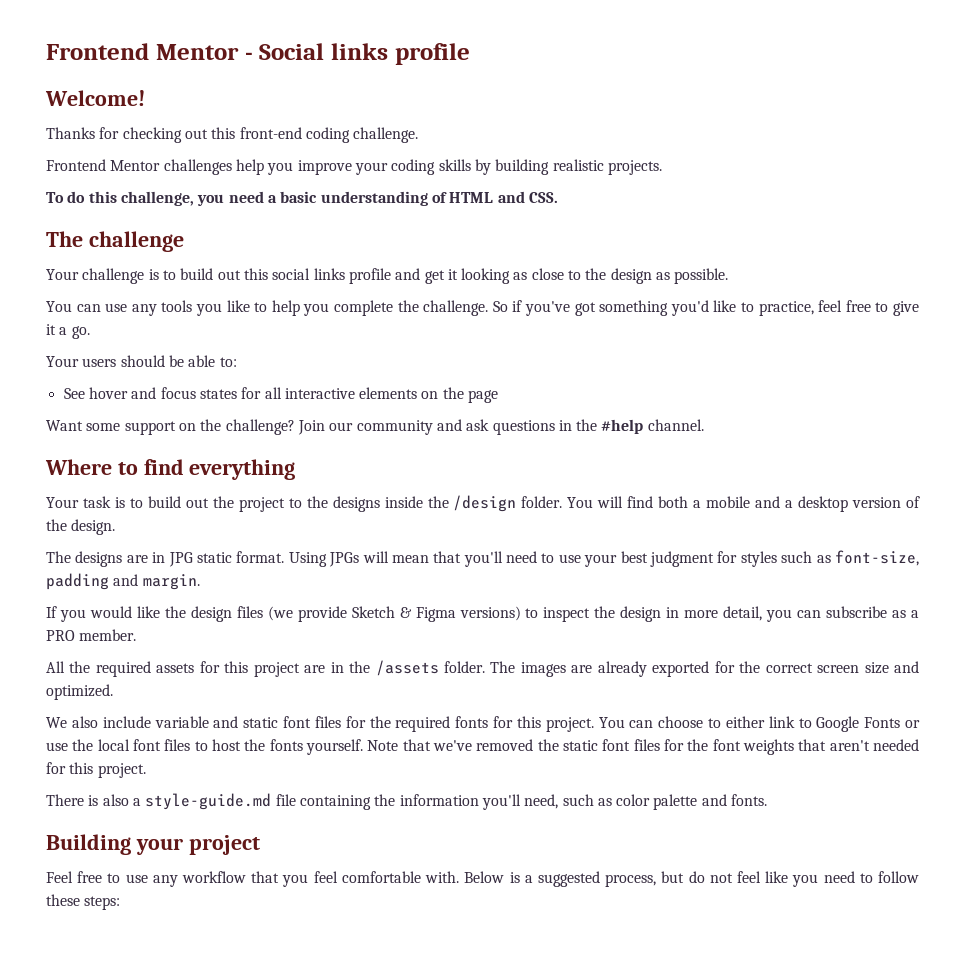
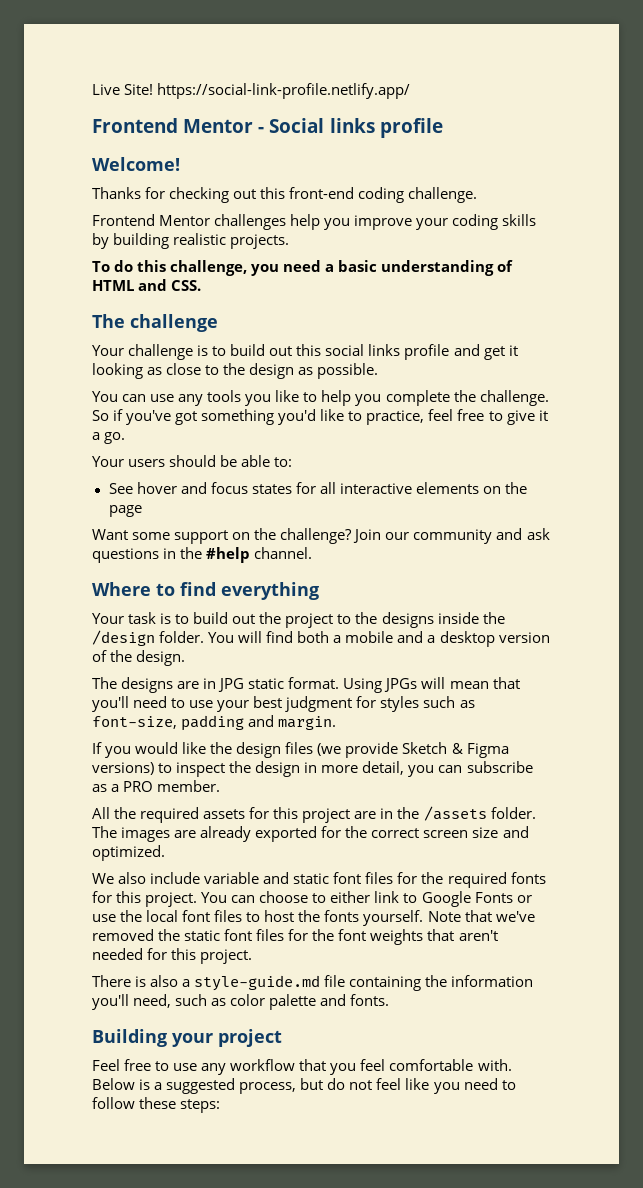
(46, 51) none -> [92,83,411,99] Live Site! https://social-link-profile.netlify.app/ //

